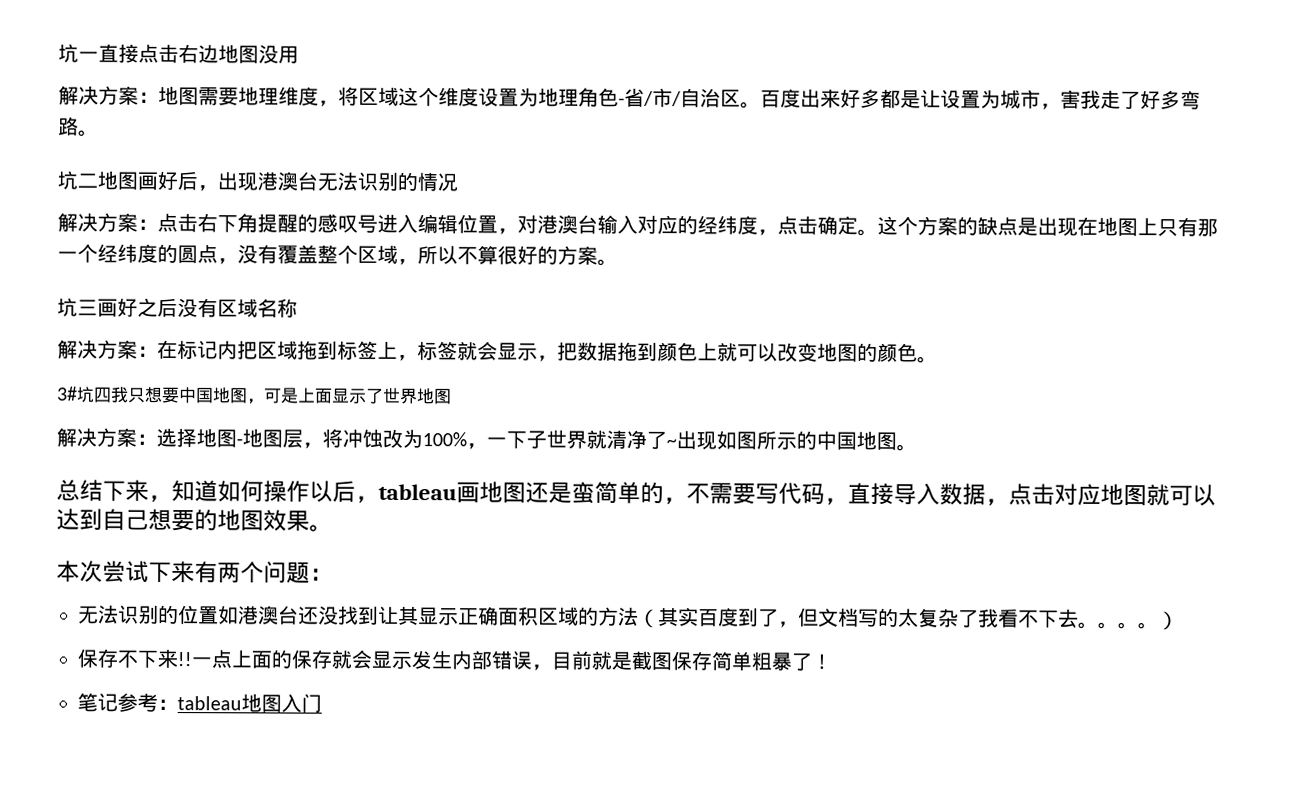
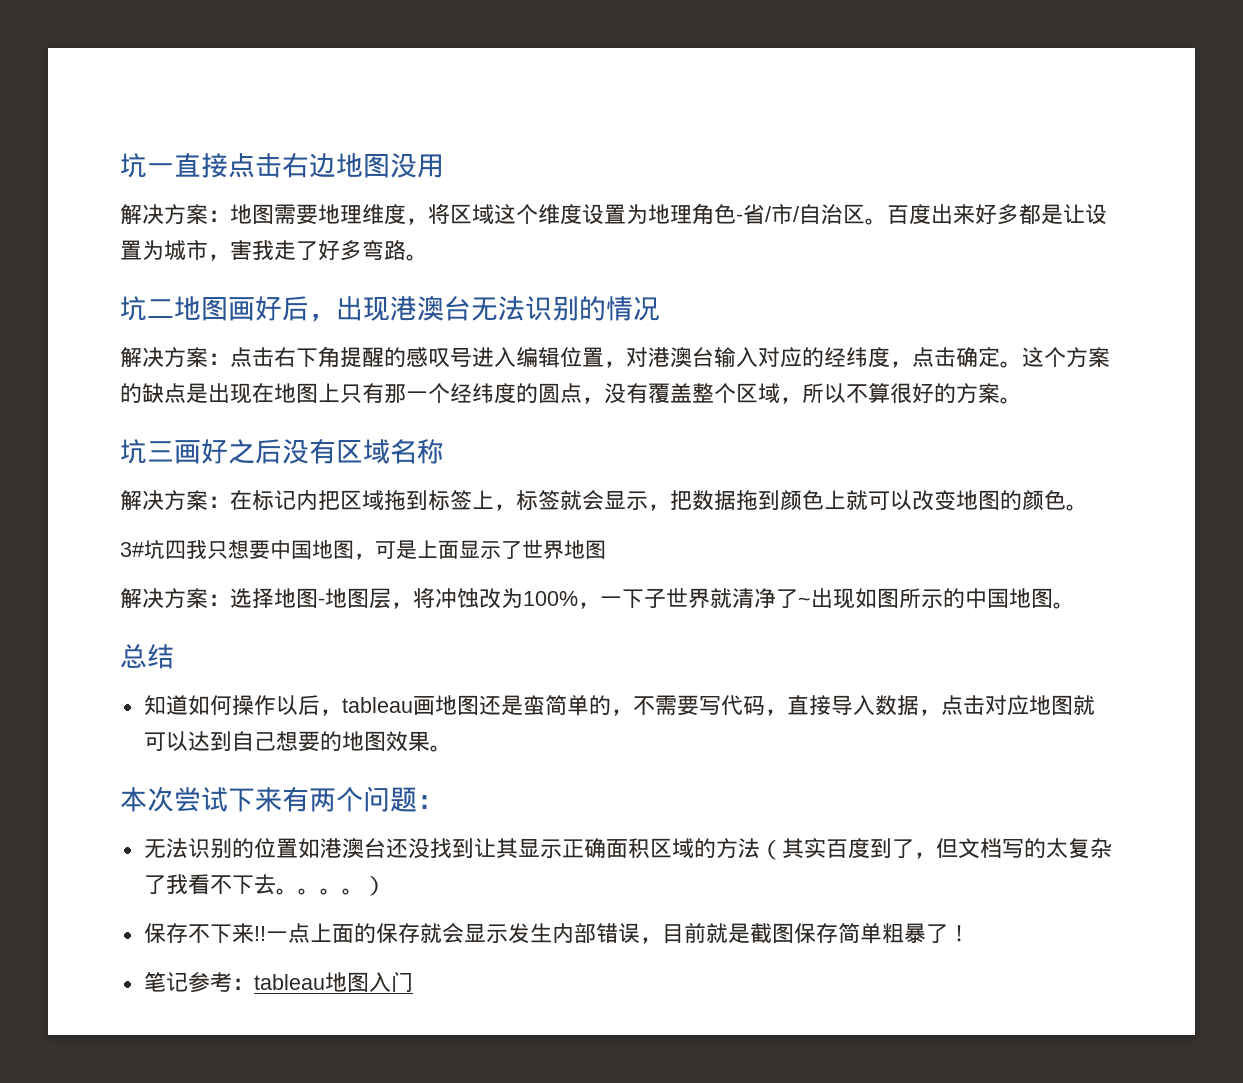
[102,479,172,503] 下来， -> (174, 656) //

